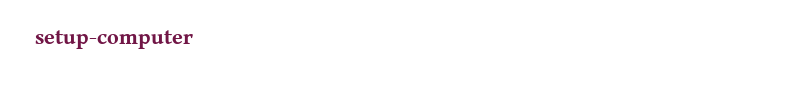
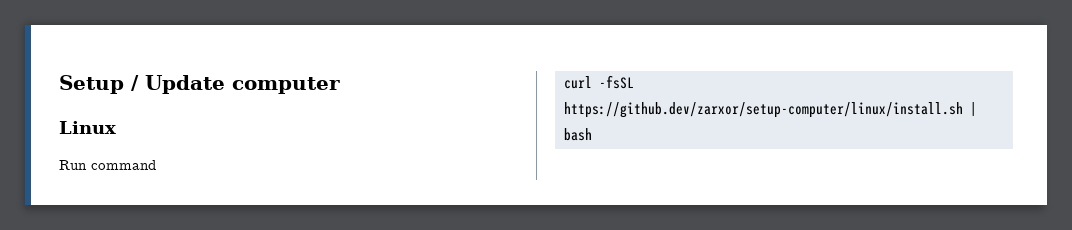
[35,30,193,49] setup-computer -> [59,75,340,94] [59,121,116,134] [59,160,156,170] [564,75,634,89] [564,102,977,118] [564,128,592,141] Setup / Update computer // Linux // Run command // curl -fsSL https://github.dev/zarxor/setup-computer/linux/install.sh | bash

